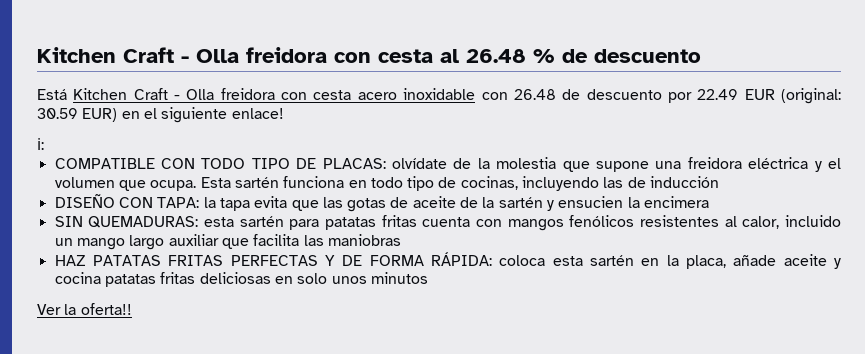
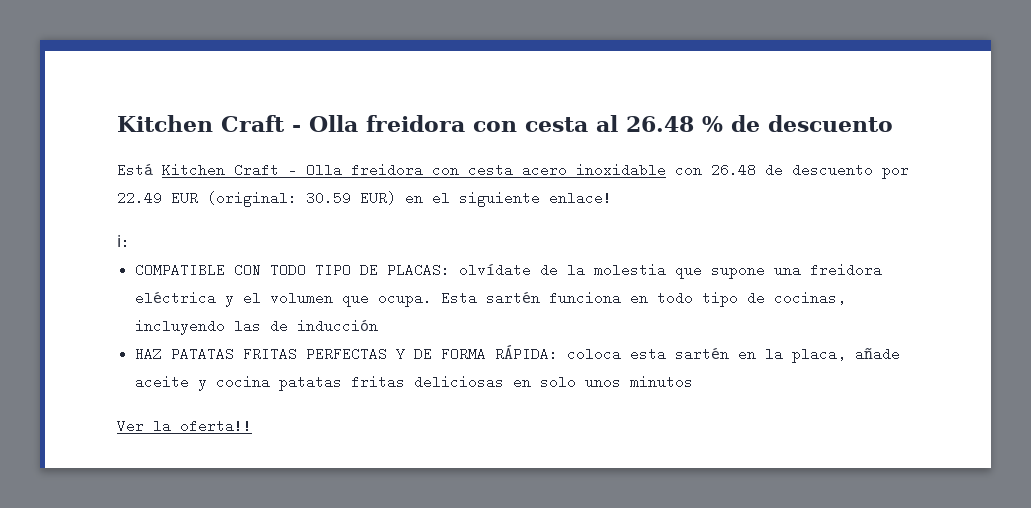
[54,194,710,212] [54,215,842,231] [54,234,401,250] // DISEÑO CON TAPA: la tapa evita que las gotas de aceite de la sartén y ensucien la encimera // SIN QUEMADURAS: esta sartén para patatas fritas cuenta con mangos fenólicos resistentes al calor, incluido un mango largo auxiliar que facilita las maniobras -> (379, 326) none

